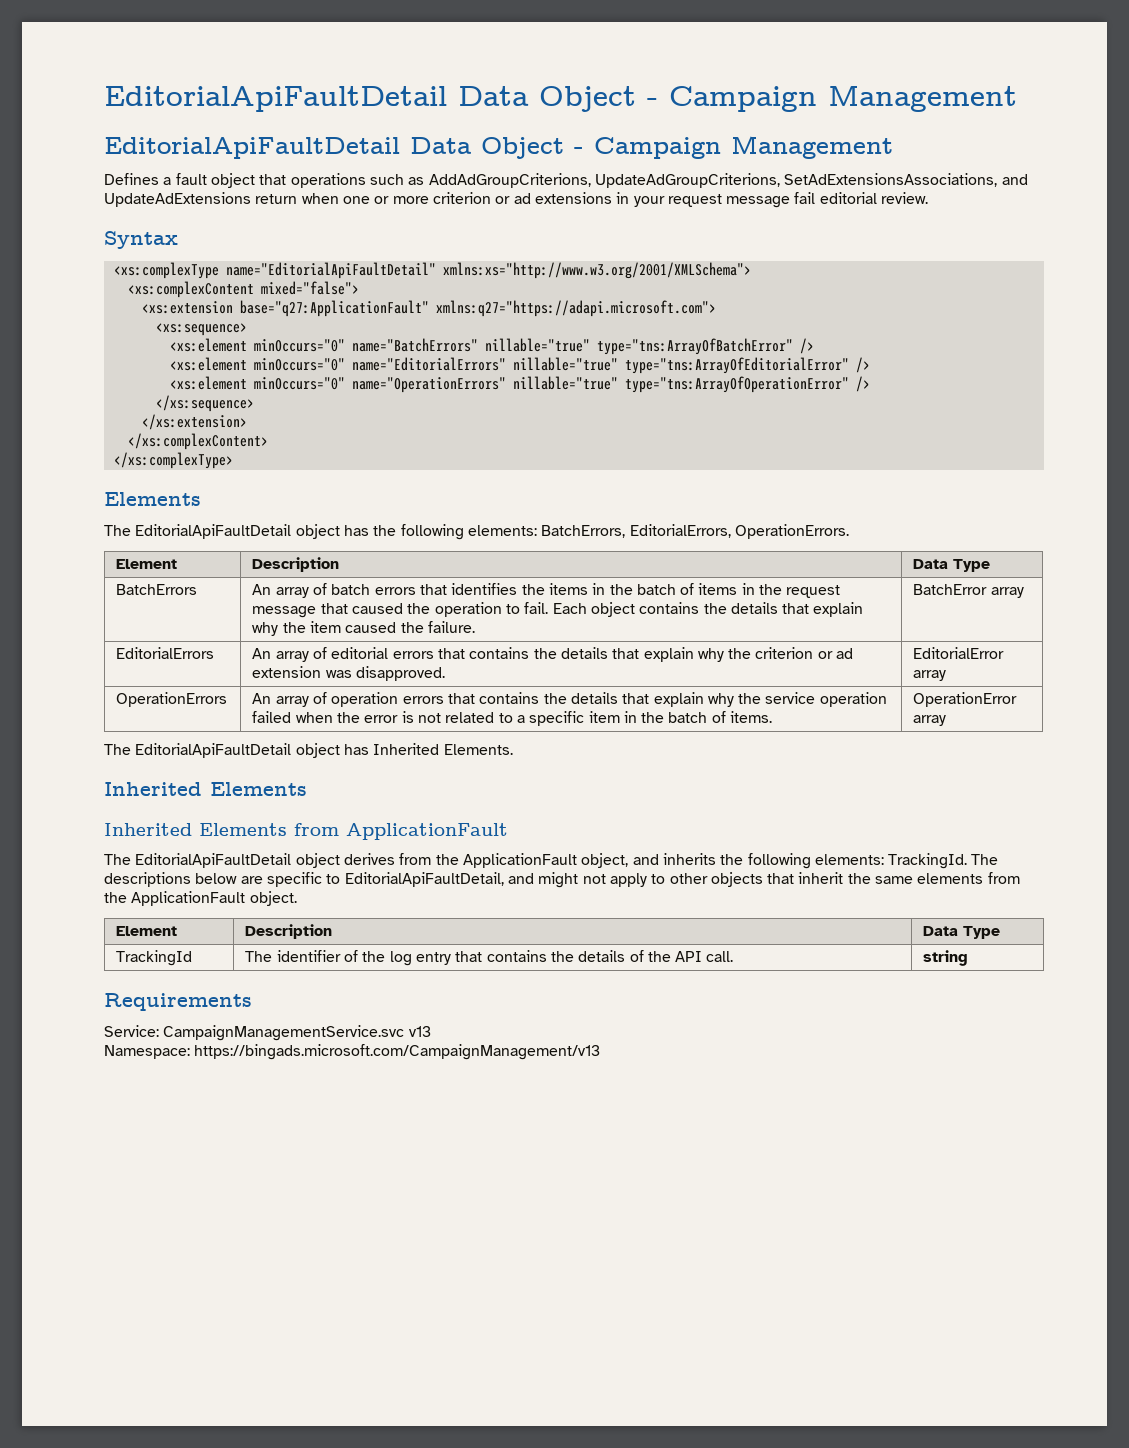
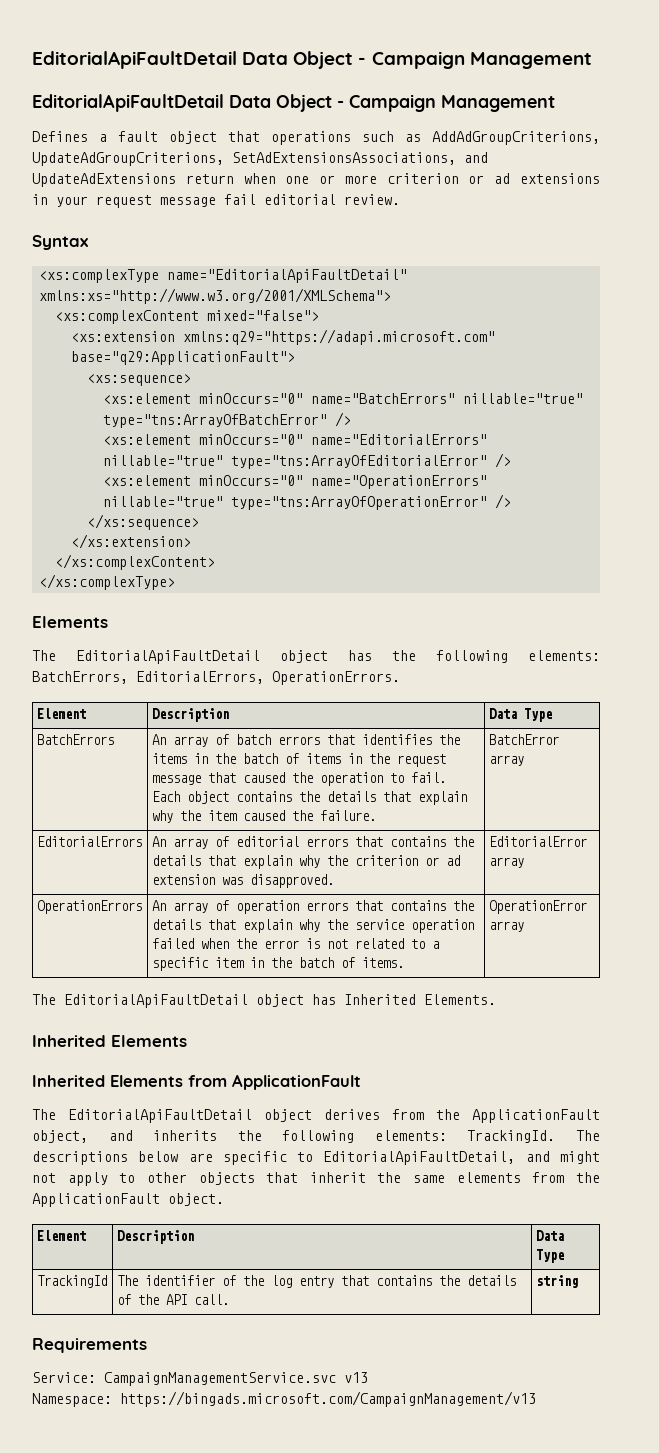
[239,300,716,317] base="q27:ApplicationFault" xmlns:q27="https://adapi.microsoft.com"> -> [183,329,496,345] [71,351,296,365] xmlns:q29="https://adapi.microsoft.com" base="q29:ApplicationFault">

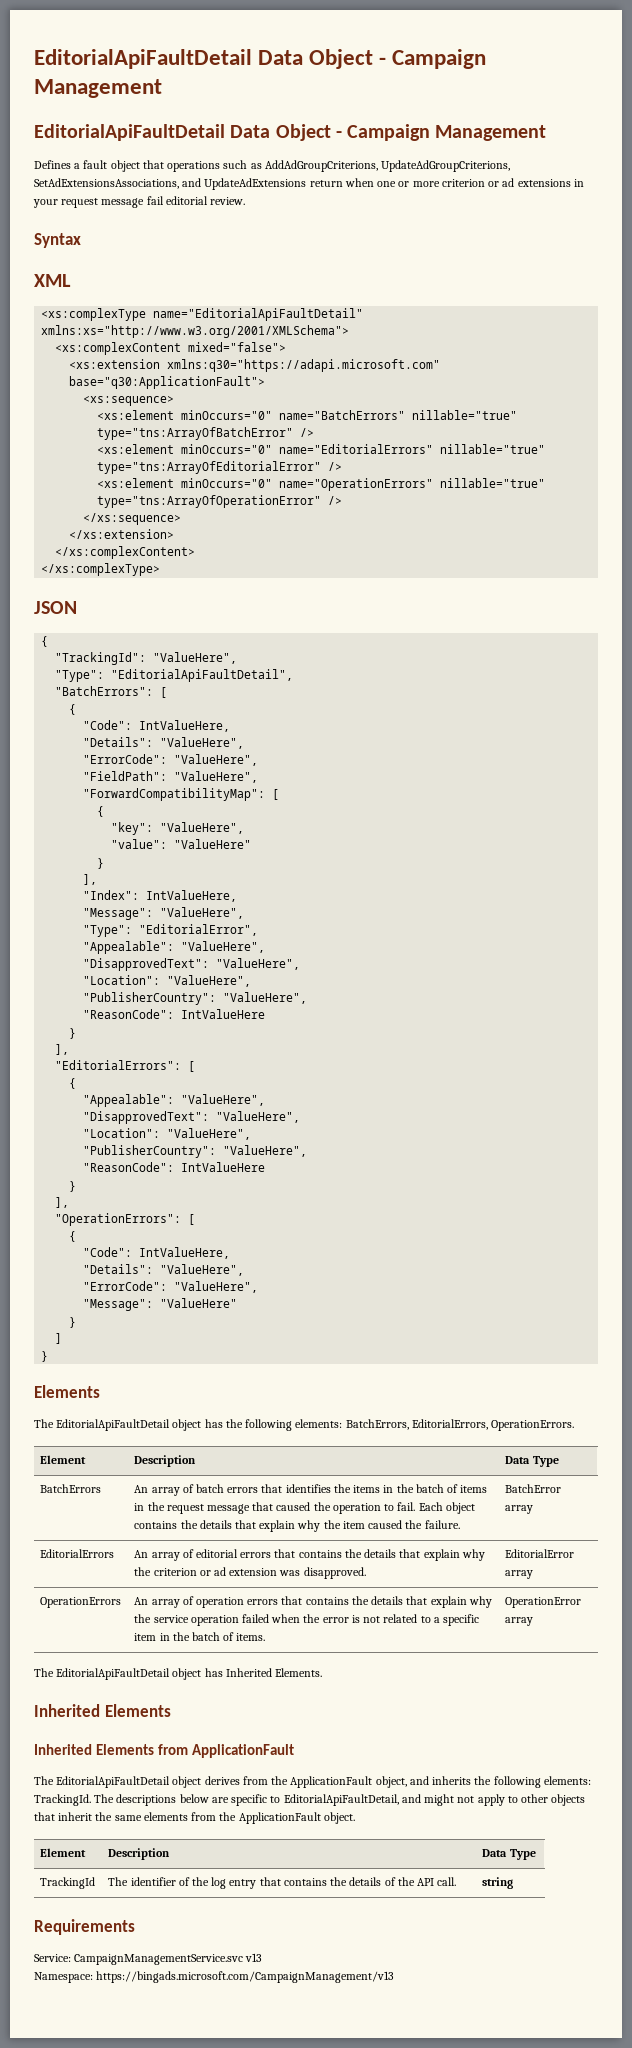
(89, 242) none -> [34,274,71,287] // XML
[183,329,496,345] [71,351,296,365] xmlns:q29="https://adapi.microsoft.com" base="q29:ApplicationFault"> -> [167,359,441,372] [69,376,266,389] xmlns:q30="https://adapi.microsoft.com" base="q30:ApplicationFault">
(176, 582) none -> [34,601,77,614] [41,636,49,647] [55,652,238,665] [55,669,294,682] [55,686,168,698] [69,704,77,715] [83,720,231,732] [83,737,245,749] [83,754,259,766] [83,771,259,783] [83,788,280,801] [97,806,105,817] [111,822,245,835] [111,839,252,849] [97,858,105,869] [83,874,98,885] [83,890,238,902] [83,907,245,920] [83,924,259,937] [83,941,266,954] [83,958,301,971] [83,975,252,987] [83,992,308,1005] [83,1009,266,1019] [69,1028,77,1039] [55,1044,70,1055] [55,1060,196,1072] [69,1078,77,1089] [83,1094,266,1107] [83,1111,301,1124] [83,1128,252,1140] [83,1145,308,1158] [83,1162,266,1172] [69,1181,77,1192] [55,1197,70,1208] [55,1213,196,1226] [69,1231,77,1242] [83,1247,231,1259] [83,1264,245,1276] [83,1281,259,1293] [83,1298,238,1311] [69,1317,77,1328] [55,1333,63,1344] [41,1351,49,1362] // JSON // { // "TrackingId": "ValueHere", // "Type": "EditorialApiFaultDetail", // "BatchErrors": [ // { // "Code": IntValueHere, // "Details": "ValueHere", // "ErrorCode": "ValueHere", // "FieldPath": "ValueHere", // "ForwardCompatibilityMap": [ // { // "key": "ValueHere", // "value": "ValueHere" // } // ], // "Index": IntValueHere, // "Message": "ValueHere", // "Type": "EditorialError", // "Appealable": "ValueHere", // "DisapprovedText": "ValueHere", // "Location": "ValueHere", // "PublisherCountry": "ValueHere", // "ReasonCode": IntValueHere // } // ], // "EditorialErrors": [ // { // "Appealable": "ValueHere", // "DisapprovedText": "ValueHere", // "Location": "ValueHere", // "PublisherCountry": "ValueHere", // "ReasonCode": IntValueHere // } // ], // "OperationErrors": [ // { // "Code": IntValueHere, // "Details": "ValueHere", // "ErrorCode": "ValueHere", // "Message": "ValueHere" // } // ] // }

